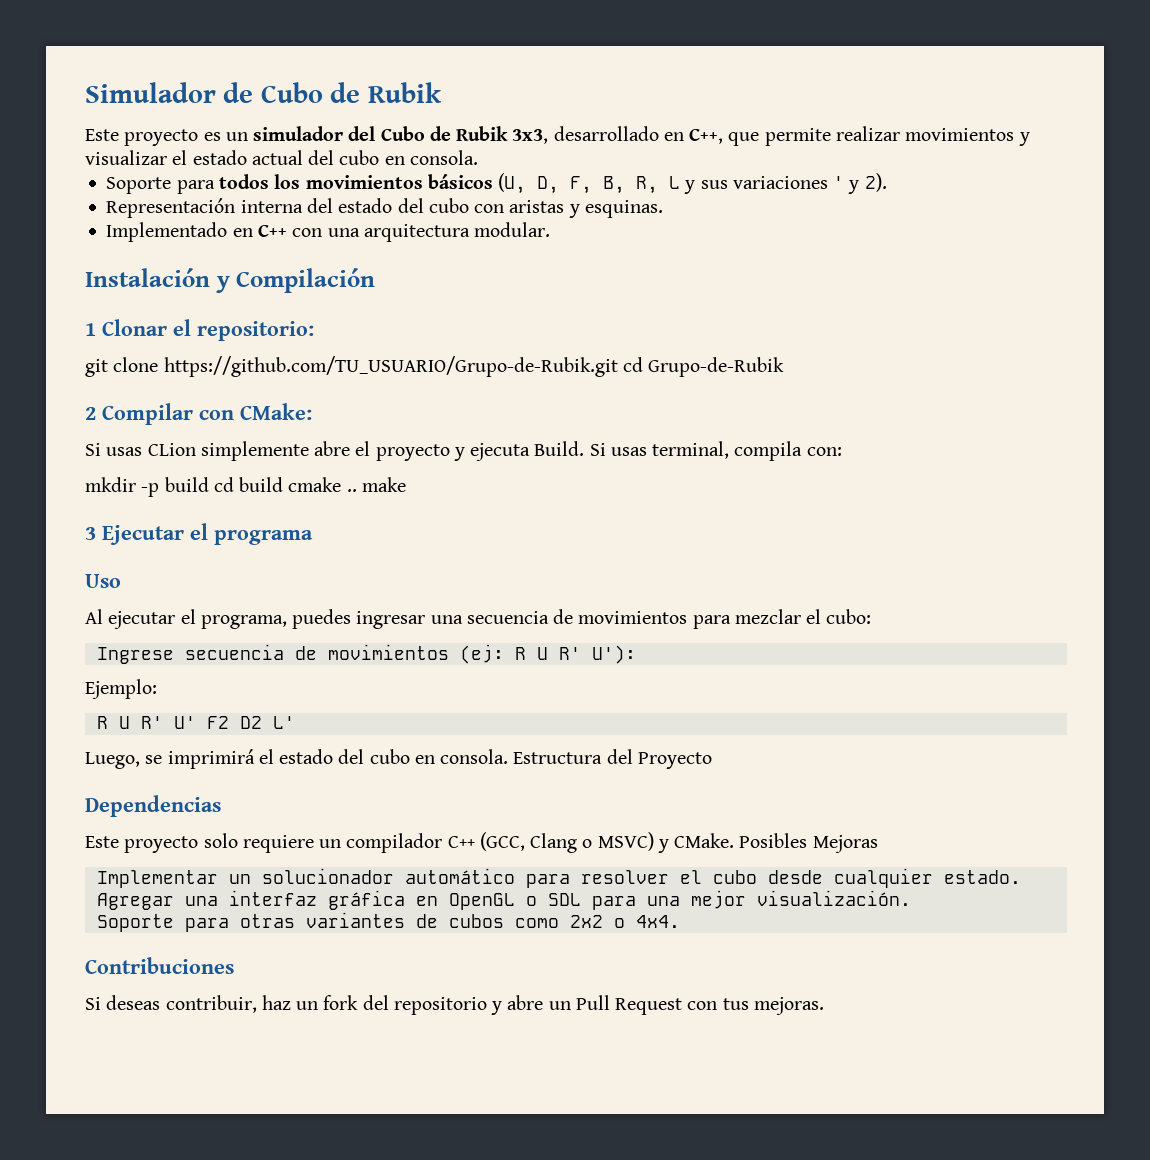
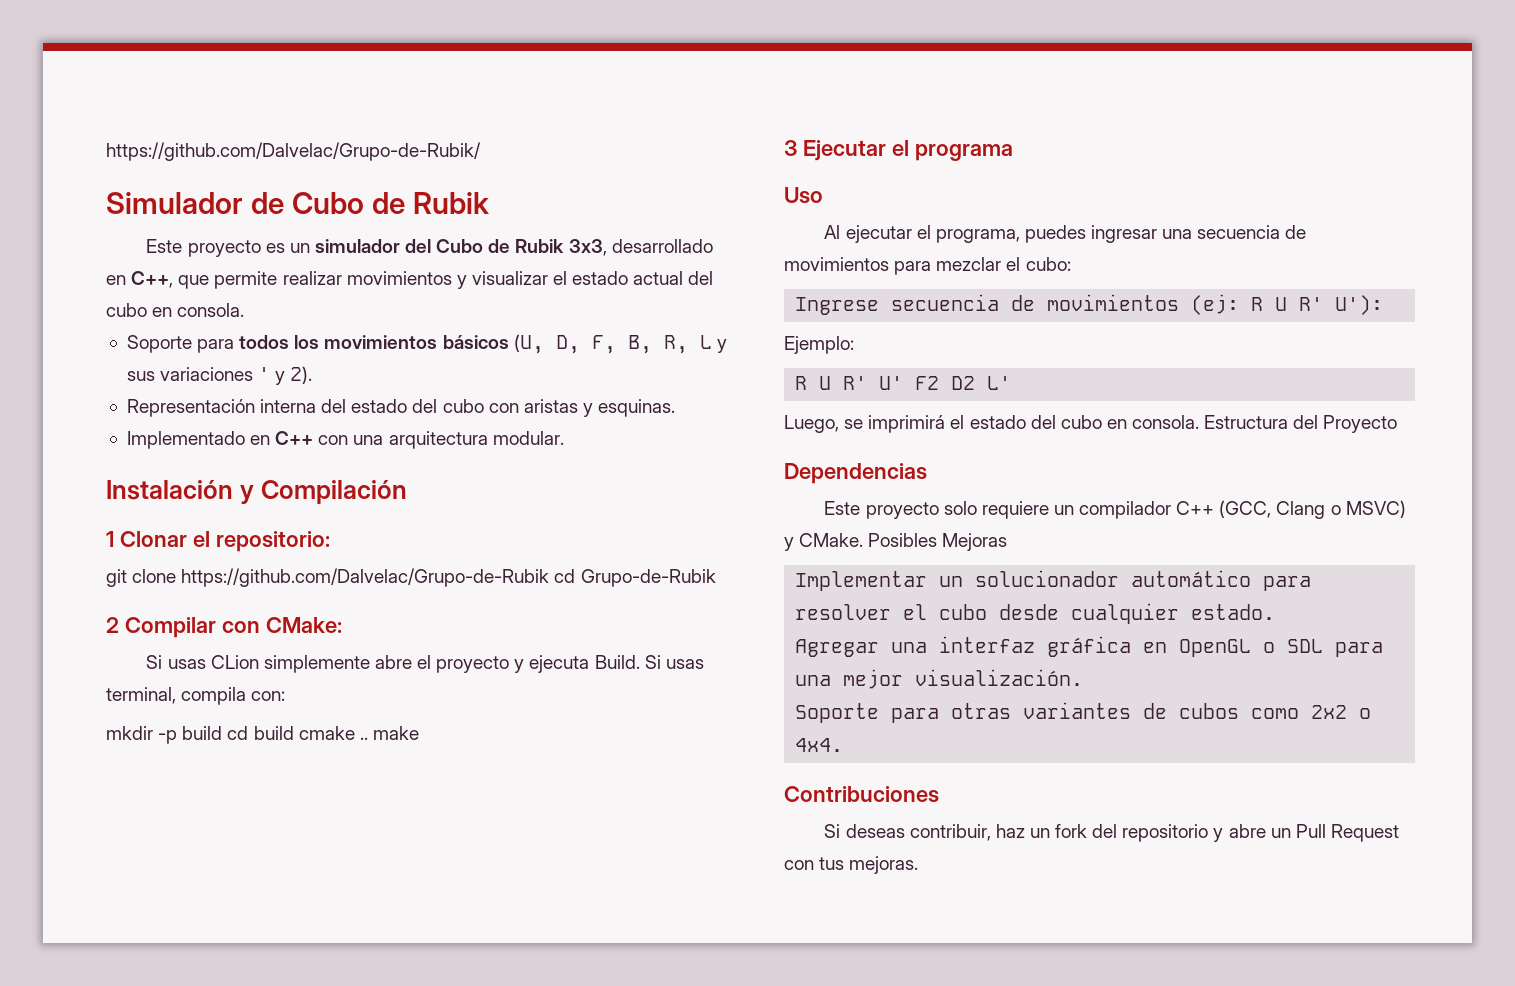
(85, 92) none -> [106,142,481,161] https://github.com/Dalvelac/Grupo-de-Rubik/ //
[163,356,618,377] https://github.com/TU_USUARIO/Grupo-de-Rubik.git -> [181,568,550,587] https://github.com/Dalvelac/Grupo-de-Rubik

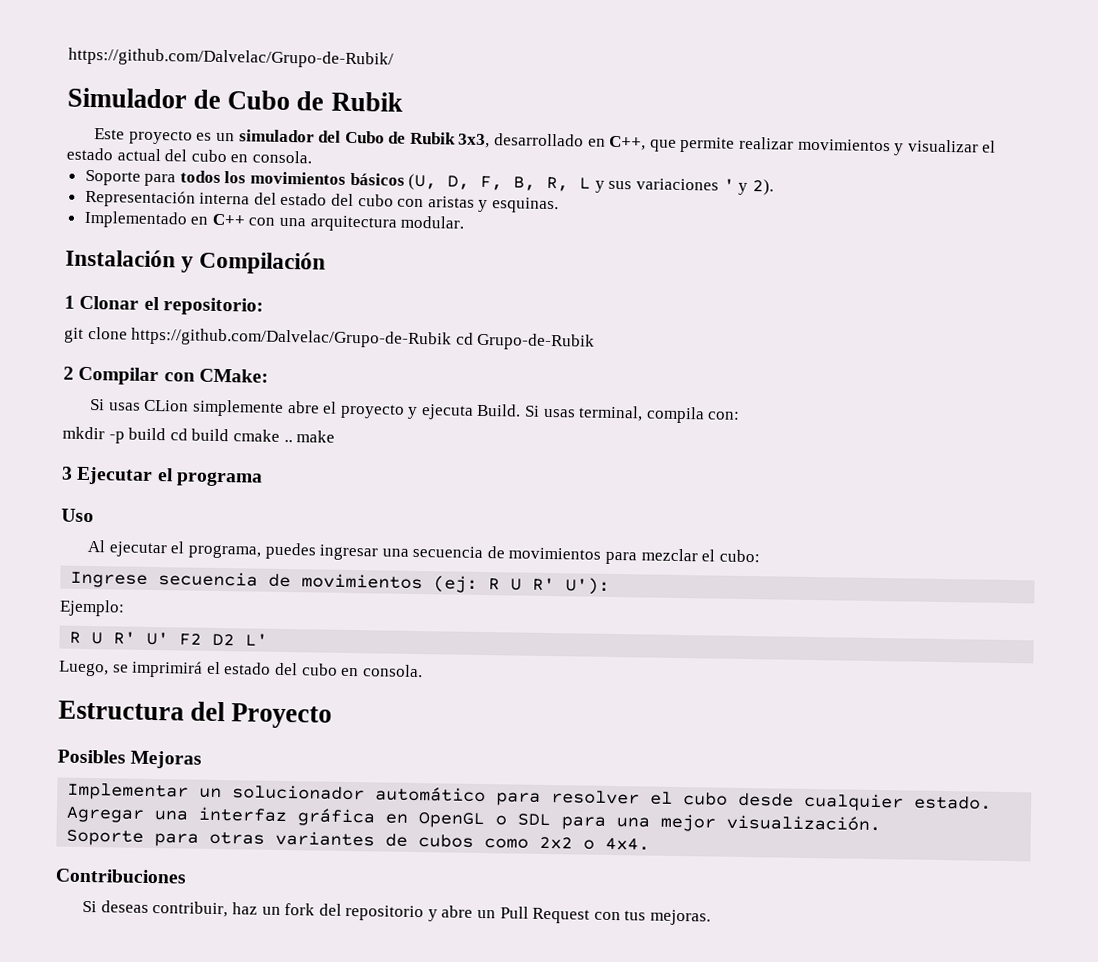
(1200, 422) none -> (423, 671) //
[784,463,927,484] [824,500,1406,519] [784,533,864,551] Dependencias // Este proyecto solo requiere un compilador C++ (GCC, Clang o MSVC) y CMake. -> (333, 716) none

